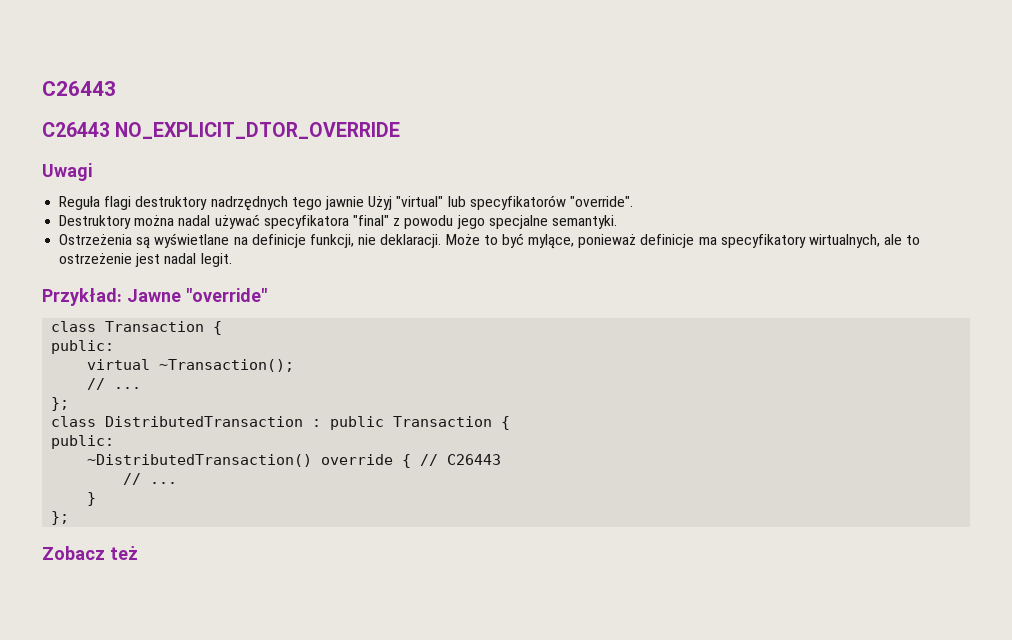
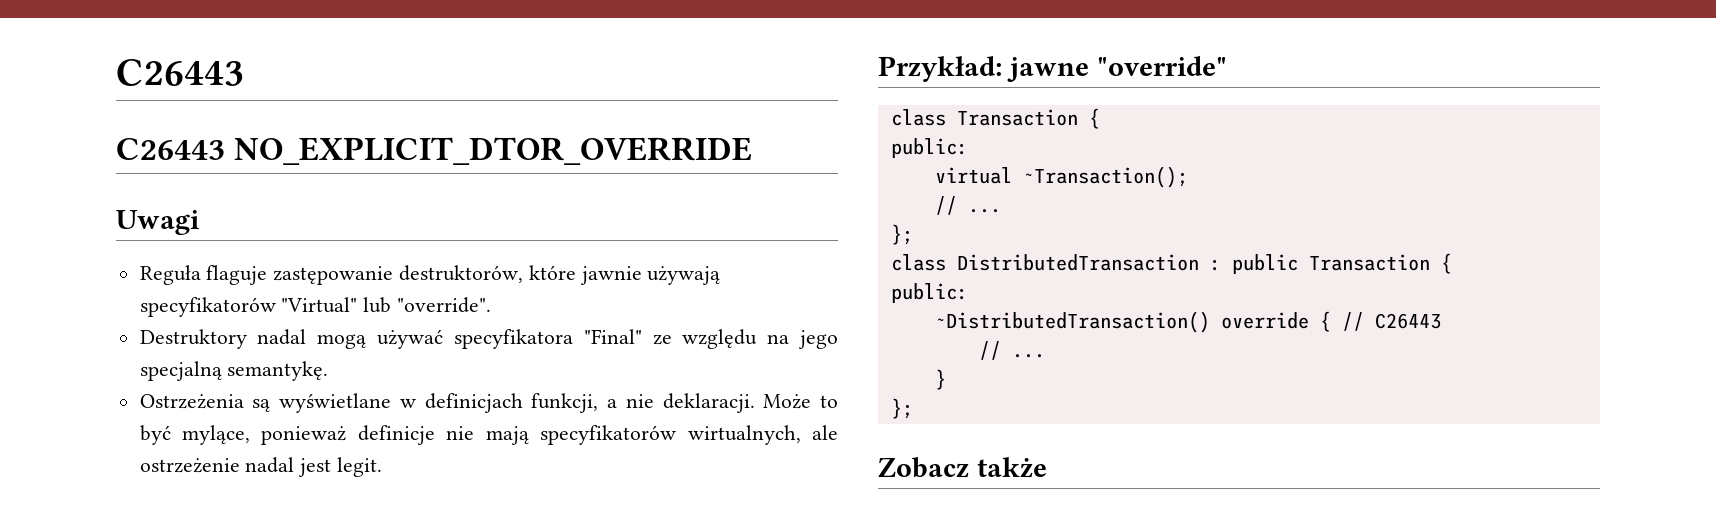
[104,195,633,211] [59,214,617,229] flagi destruktory nadrzędnych tego jawnie Użyj "virtual" lub specyfikatorów "override". // Destruktory można nadal używać specyfikatora "final" z powodu jego specjalne semantyki. -> [206,265,721,285] [139,297,492,317] [139,329,839,349] [139,361,329,381] flaguje zastępowanie destruktorów, które jawnie używają specyfikatorów "Virtual" lub "override". // Destruktory nadal mogą używać specyfikatora "Final" ze względu na jego specjalną semantykę.
[233,234,354,248] na definicje funkcji, -> [399,393,618,413] w definicjach funkcji, a
[698,234,921,248] [59,253,197,267] ma specyfikatory wirtualnych, ale to ostrzeżenie jest nadal -> [446,425,838,445] [139,457,332,477] nie mają specyfikatorów wirtualnych, ale ostrzeżenie nadal jest
[127,289,181,302] Jawne -> [1006,57,1089,82] jawne
[110,546,138,560] też -> [976,457,1047,478] także

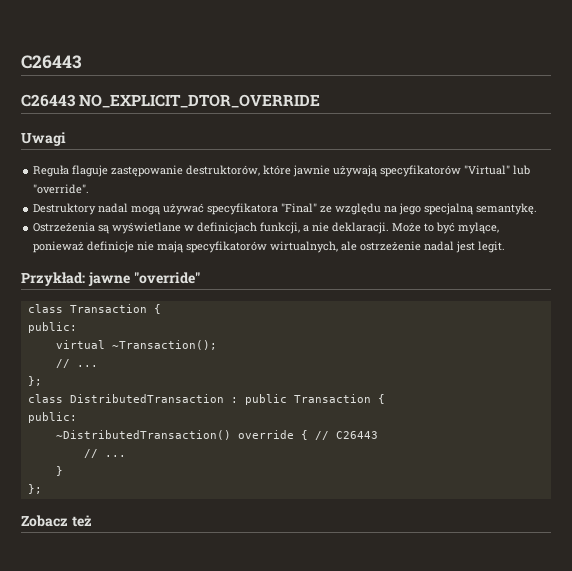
[976,457,1047,478] także -> [71,515,91,527] też

